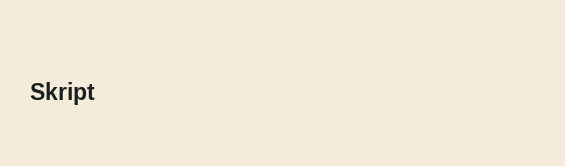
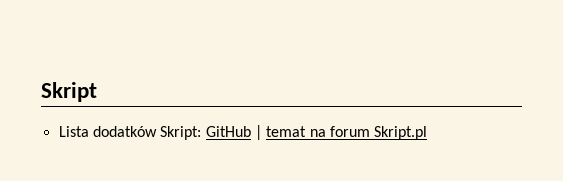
(95, 93) none -> [58,125,428,140] // Lista dodatków Skript: GitHub | temat na forum Skript.pl

